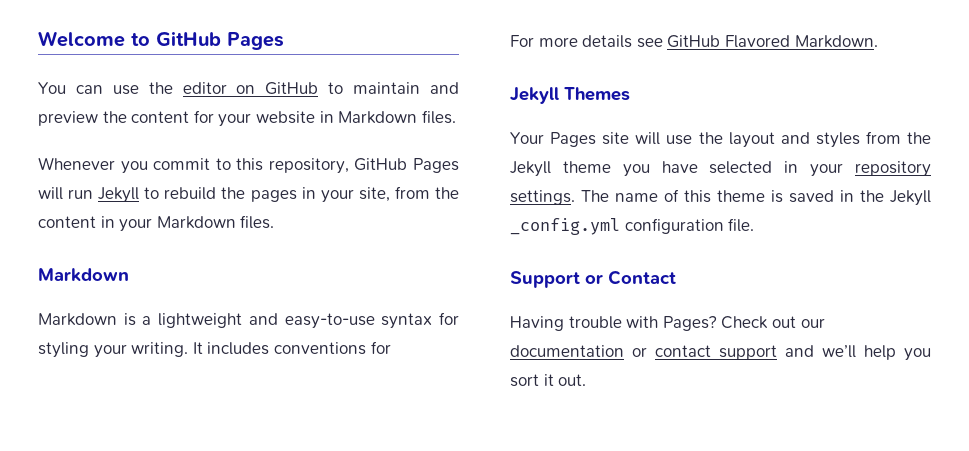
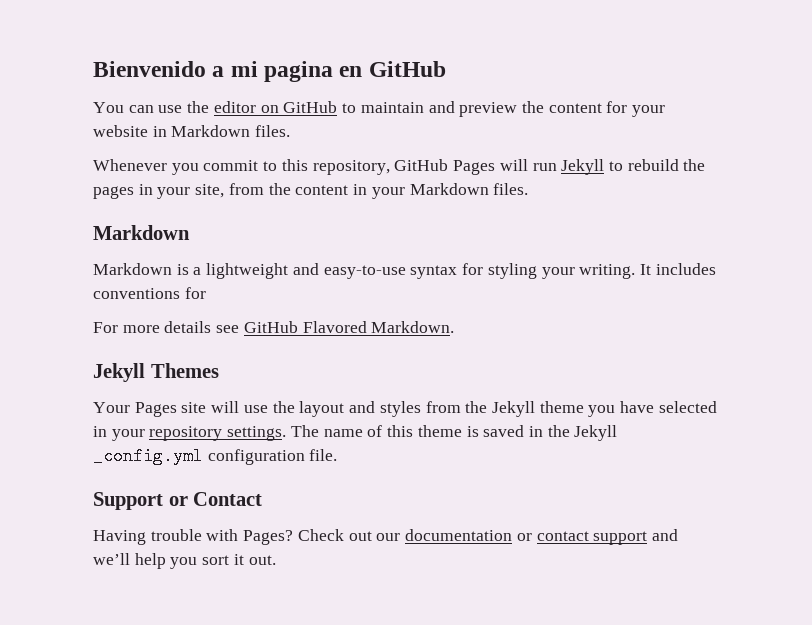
[38,31,284,50] Welcome to GitHub Pages -> [93,61,446,82] Bienvenido a mi pagina en GitHub

